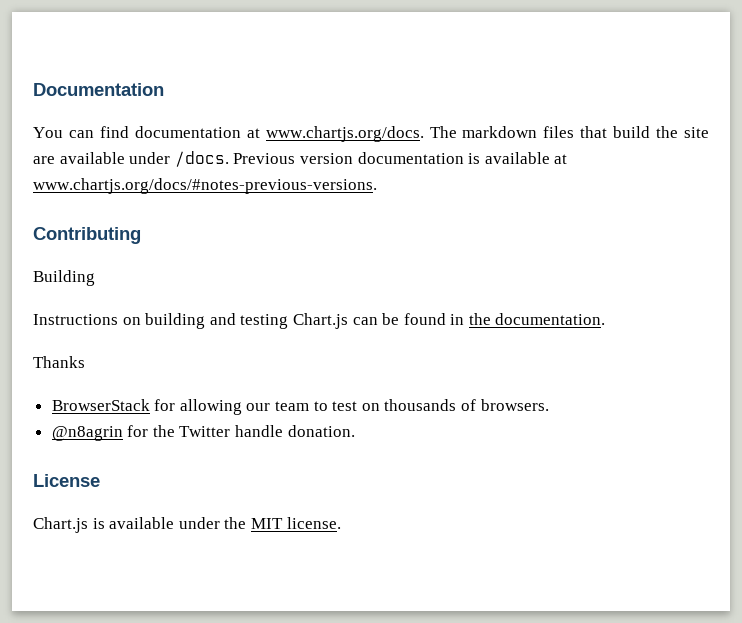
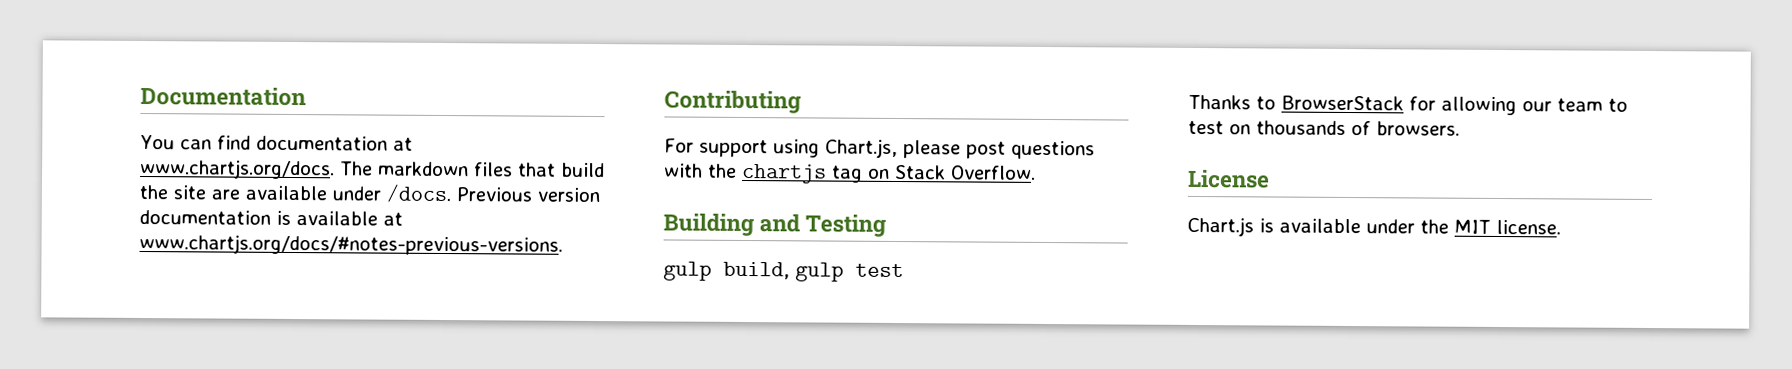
[33,270,95,286] [33,313,606,329] Building // Instructions on building and testing Chart.js can be found in the documentation. -> [664,138,1095,160] [664,163,1036,184] [663,212,888,237] [663,261,904,282] For support using Chart.js, please post questions with the chartjs tag on Stack Overflow. // Building and Testing // gulp build, gulp test
(85, 362) // -> [1256,96,1276,110] to
[51,425,355,441] // @n8agrin for the Twitter handle donation. -> (1460, 128) none

